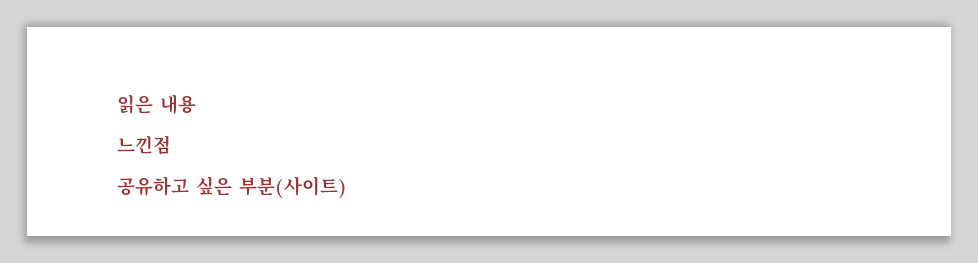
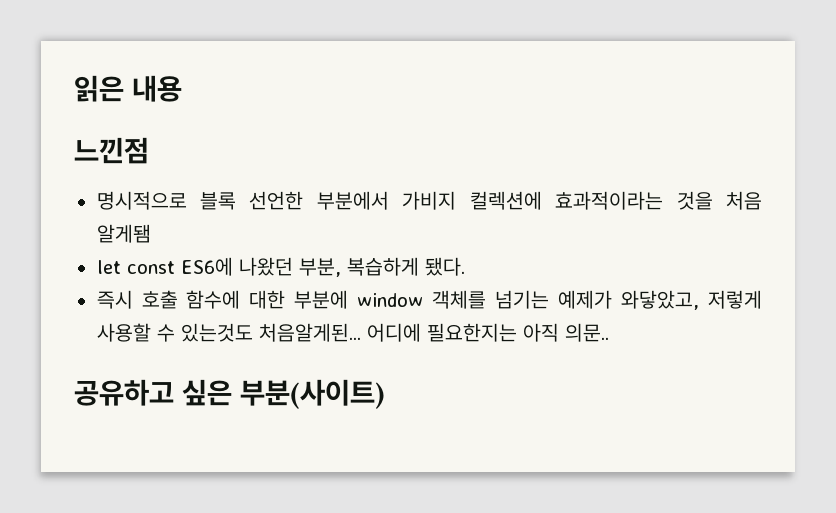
(171, 145) none -> [96,191,762,210] [96,224,151,243] [96,257,465,277] [96,290,762,310] [96,323,609,342] // 명시적으로 블록 선언한 부분에서 가비지 컬렉션에 효과적이라는 것을 처음 알게됌 // let const ES6에 나왔던 부분, 복습하게 됐다. // 즉시 호출 함수에 대한 부분에 window 객체를 넘기는 예제가 와닿았고, 저렇게 사용할 수 있는것도 처음알게된... 어디에 필요한지는 아직 의문..

